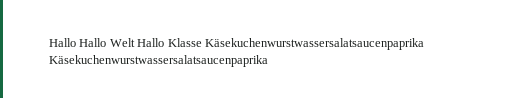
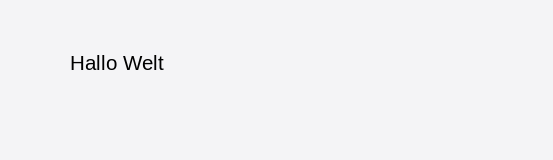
[49,38,424,50] [49,55,268,67] Hallo Hallo Welt Hallo Klasse Käsekuchenwurstwassersalatsaucenpaprika Käsekuchenwurstwassersalatsaucenpaprika -> [70,55,164,70] Hallo Welt

